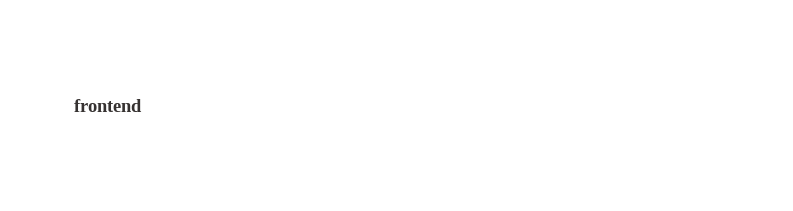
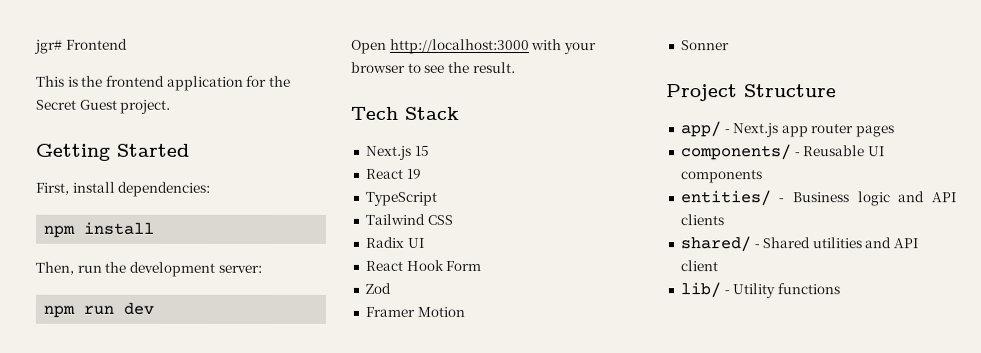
[74,99,142,112] frontend -> [34,38,128,54] [36,75,291,91] [36,99,172,114] [36,143,190,161] [35,181,211,197] [43,221,155,238] [35,261,262,277] [43,302,155,318] [351,38,597,55] [351,61,516,74] [351,106,460,120] [365,145,430,160] [364,168,422,179] [364,191,437,206] [364,213,453,225] [364,236,424,248] [364,259,482,271] [364,282,391,294] [364,306,465,317] [680,40,730,51] [666,84,837,102] [680,121,896,138] [680,144,885,161] [679,169,763,184] [679,190,956,207] [679,214,724,226] [679,236,919,252] [679,260,718,272] [679,282,840,299] jgr# Frontend // This is the frontend application for the Secret Guest project. // Getting Started // First, install dependencies: // npm install // Then, run the development server: // npm run dev // Open http://localhost:3000 with your browser to see the result. // Tech Stack // Next.js 15 // React 19 // TypeScript // Tailwind CSS // Radix UI // React Hook Form // Zod // Framer Motion // Sonner // Project Structure // app/ - Next.js app router pages // components/ - Reusable UI components // entities/ - Business logic and API clients // shared/ - Shared utilities and API client // lib/ - Utility functions

